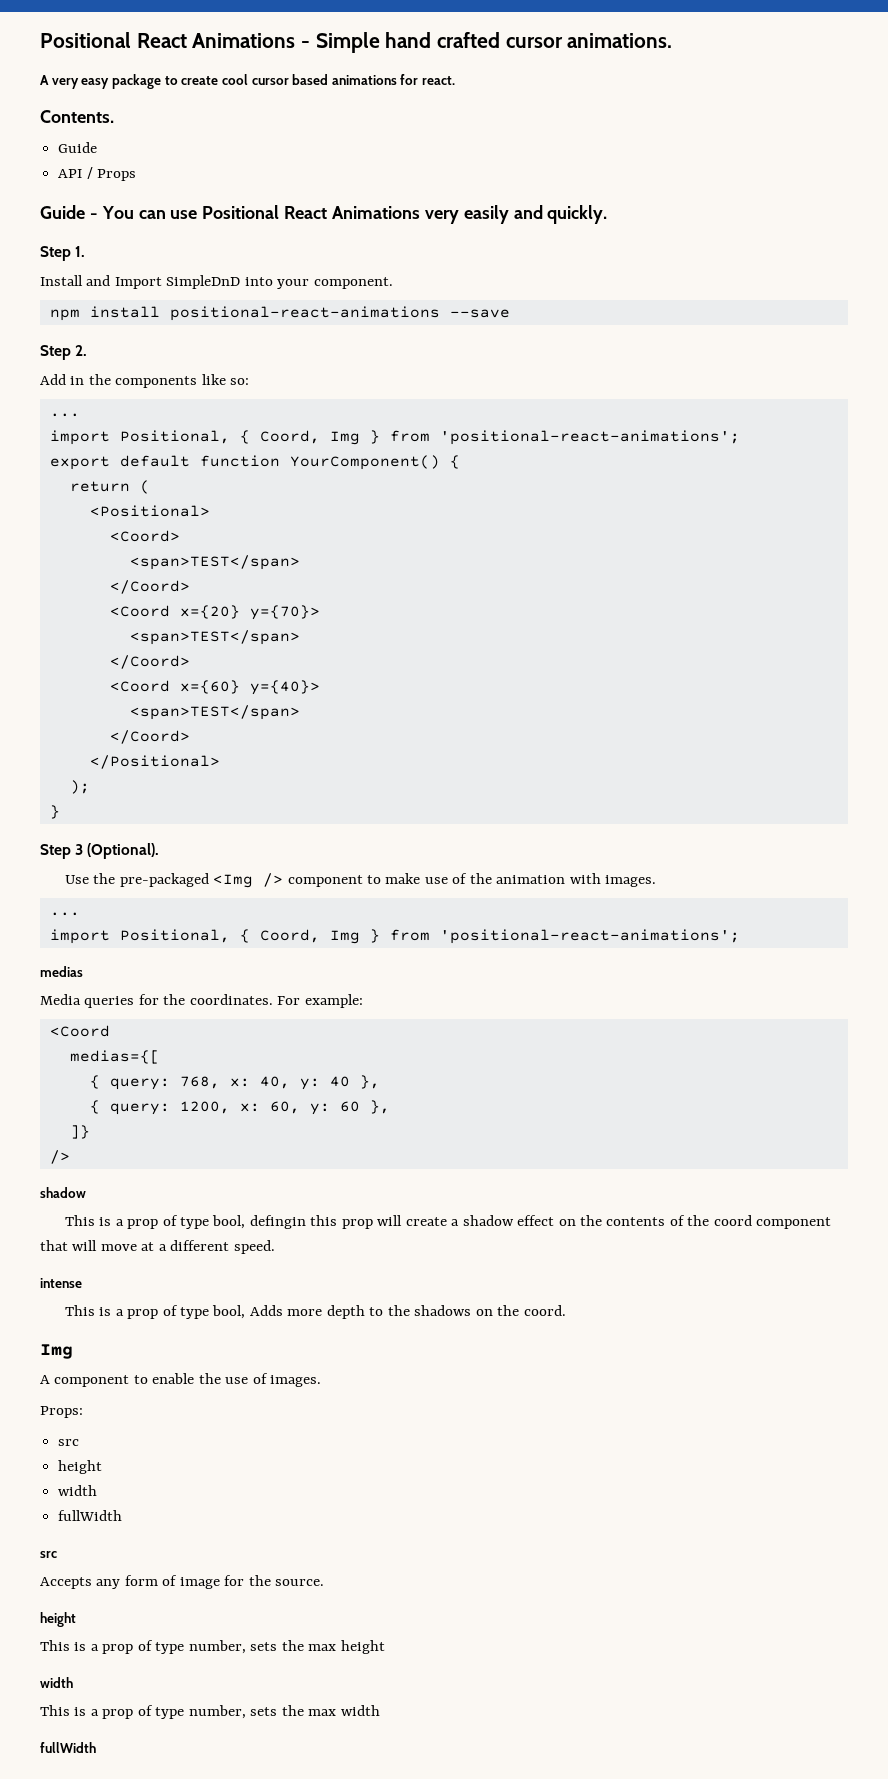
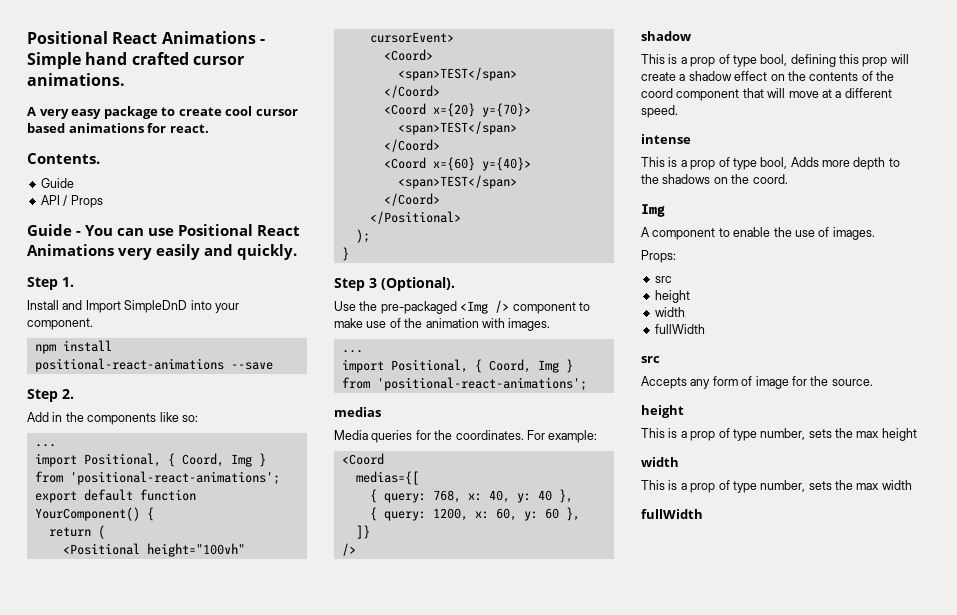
[89,505,210,517] <Positional> -> [62,543,245,557] [369,32,454,43] <Positional height="100vh" cursorEvent>
[249,1215,306,1229] defingin -> [790,54,836,67] defining

